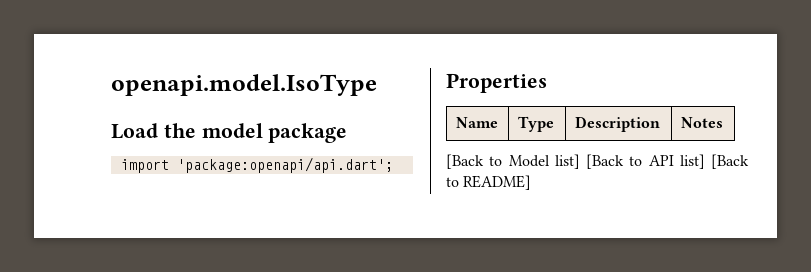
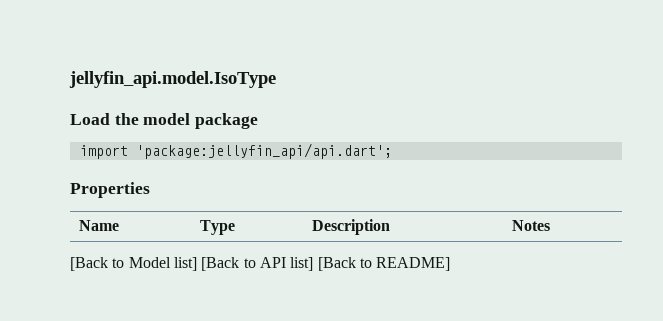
[111,74,377,96] openapi.model.IsoType -> [69,71,276,88] jellyfin_api.model.IsoType
[176,157,393,173] 'package:openapi/api.dart'; -> [135,143,392,159] 'package:jellyfin_api/api.dart';

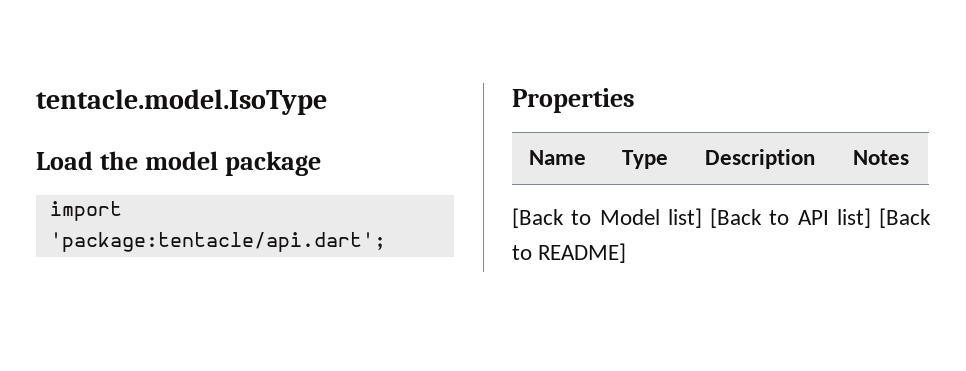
[69,71,276,88] jellyfin_api.model.IsoType -> [36,89,327,115] tentacle.model.IsoType
[135,143,392,159] 'package:jellyfin_api/api.dart'; -> [49,232,386,252] 'package:tentacle/api.dart';

